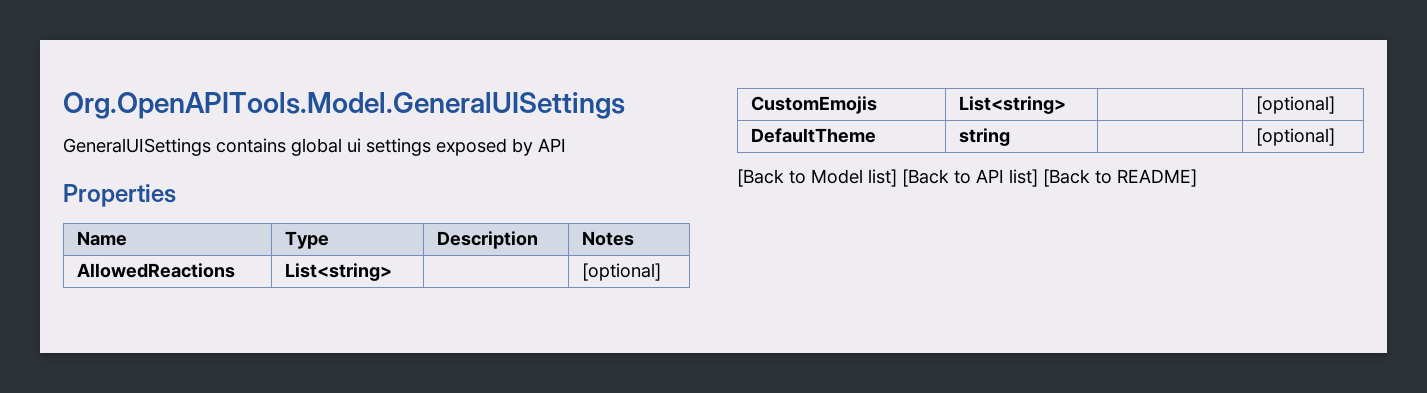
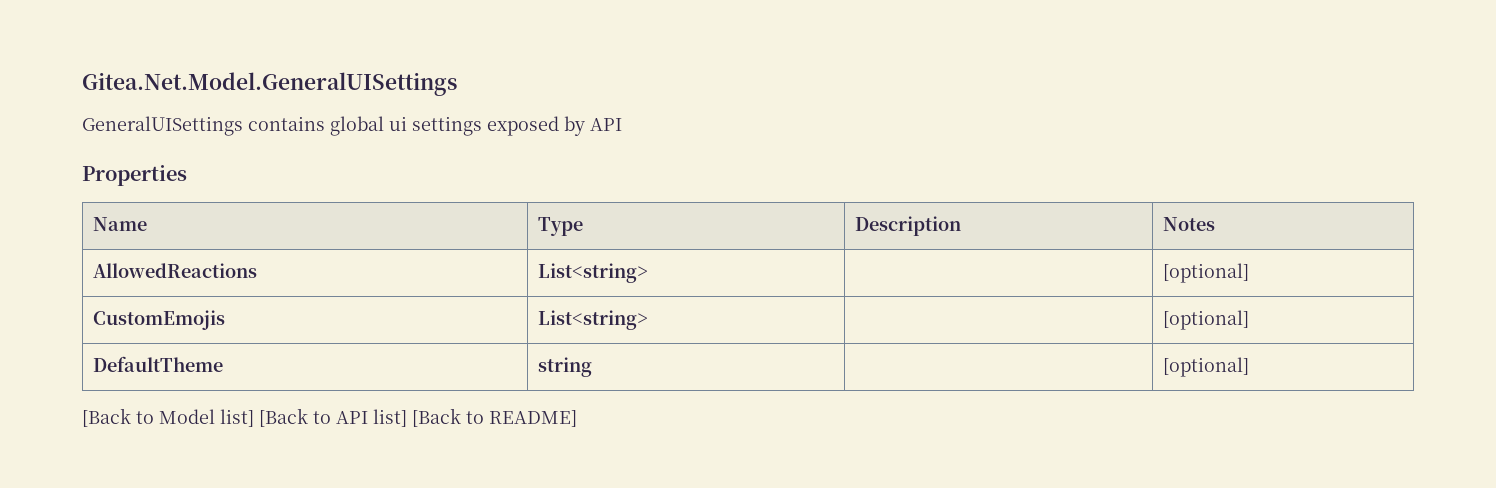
[63,92,625,119] Org.OpenAPITools.Model.GeneralUISettings -> [82,72,457,96] Gitea.Net.Model.GeneralUISettings

